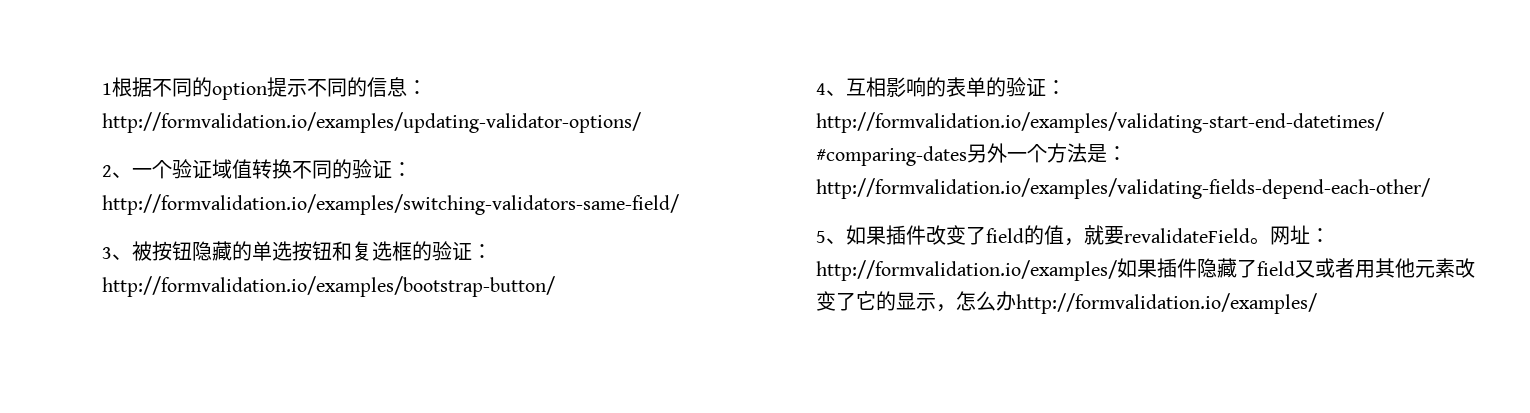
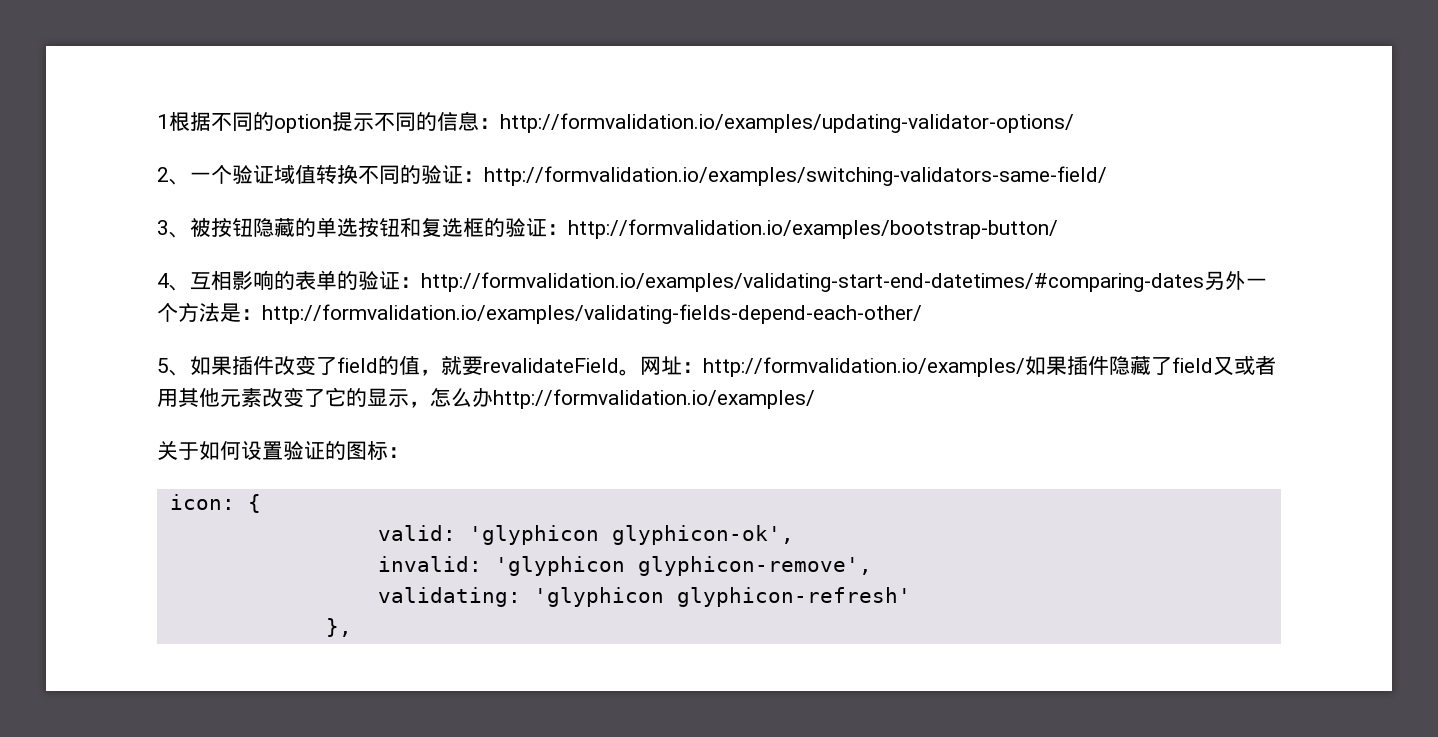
(1317, 303) none -> [157,440,409,460] [169,494,261,513] [377,525,794,545] [377,556,872,576] [377,587,911,607] [325,618,352,637] // 关于如何设置验证的图标： // icon: { // valid: 'glyphicon glyphicon-ok', // invalid: 'glyphicon glyphicon-remove', // validating: 'glyphicon glyphicon-refresh' // },

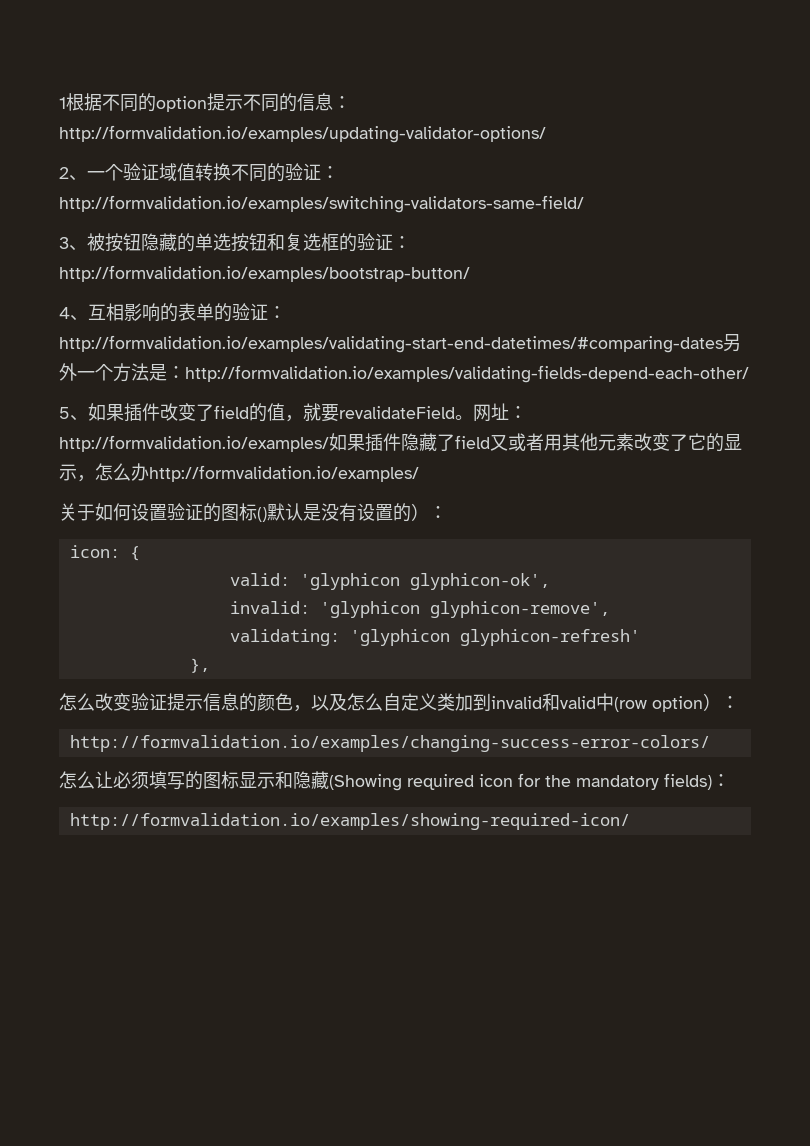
(388, 450) none -> [257,503,429,522] ()默认是没有设置的）
(352, 627) none -> [59,693,739,712] [69,735,710,752] [59,771,730,791] [69,813,630,830] // 怎么改变验证提示信息的颜色，以及怎么自定义类加到invalid和valid中(row option）： // http://formvalidation.io/examples/changing-success-error-colors/ // 怎么让必须填写的图标显示和隐藏(Showing required icon for the mandatory fields)： // http://formvalidation.io/examples/showing-required-icon/

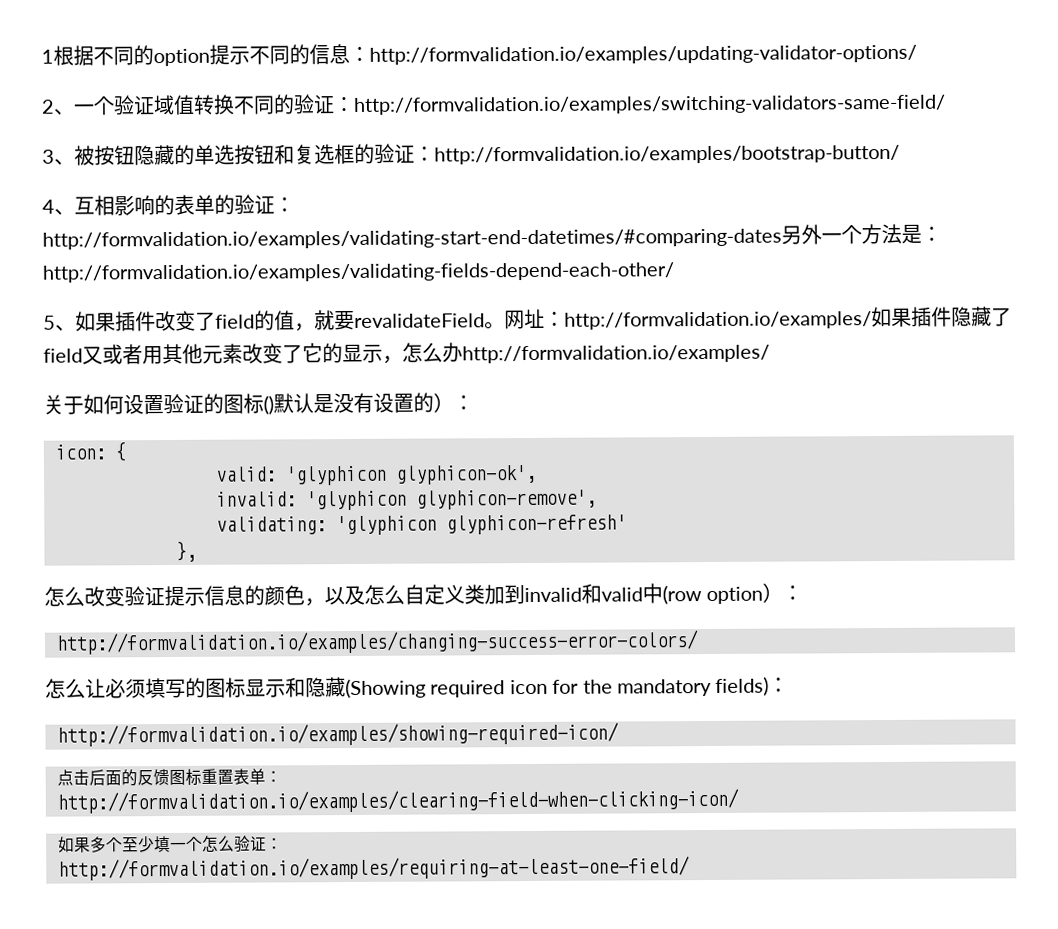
(630, 821) none -> [57,768,282,787] [57,788,739,814] [58,835,283,853] [58,856,690,881] // 点击后面的反馈图标重置表单： // http://formvalidation.io/examples/clearing-field-when-clicking-icon/ // 如果多个至少填一个怎么验证： // http://formvalidation.io/examples/requiring-at-least-one-field/

